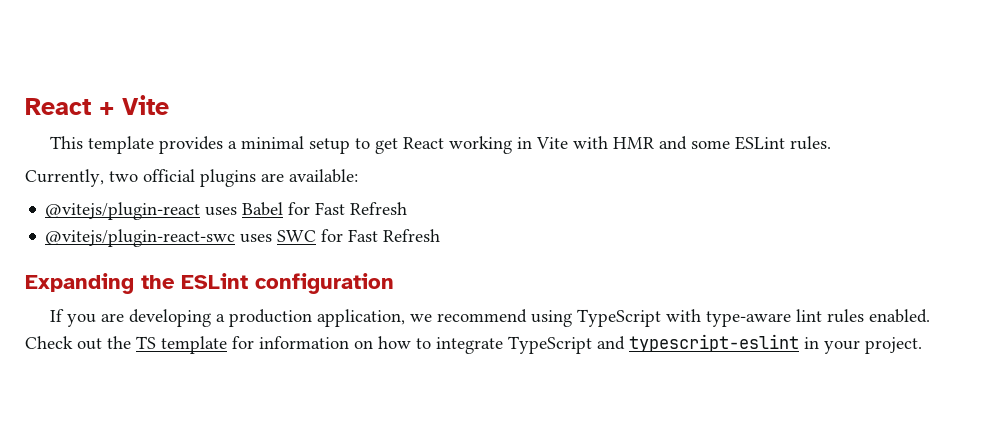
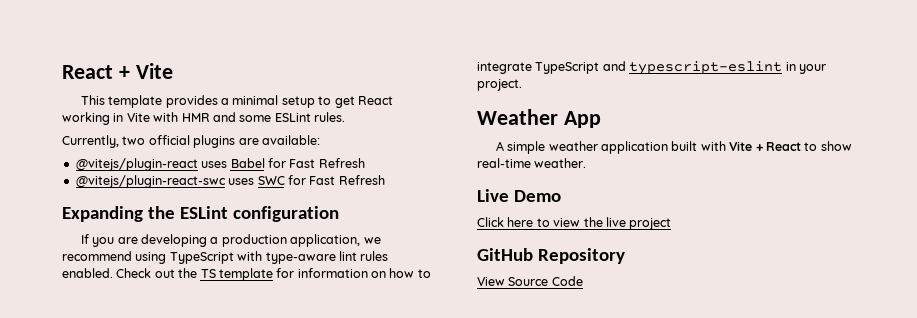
(922, 345) none -> [477,109,601,128] [495,141,852,154] [477,158,587,168] [477,189,561,202] [477,217,672,230] [477,248,625,264] [477,276,583,286] // Weather App // A simple weather application built with Vite + React to show real-time weather. // Live Demo // Click here to view the live project // GitHub Repository // View Source Code

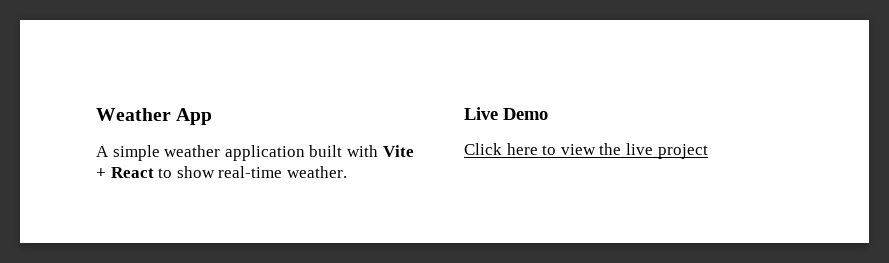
[62,63,173,79] [80,95,393,108] [62,112,345,125] [62,135,320,148] [75,158,365,171] [75,175,385,188] [62,206,339,222] [80,234,381,247] [62,251,389,264] [62,268,431,281] [477,61,826,75] [477,79,522,91] React + Vite // This template provides a minimal setup to get React working in Vite with HMR and some ESLint rules. // Currently, two official plugins are available: // @vitejs/plugin-react uses Babel for Fast Refresh // @vitejs/plugin-react-swc uses SWC for Fast Refresh // Expanding the ESLint configuration // If you are developing a production application, we recommend using TypeScript with type-aware lint rules enabled. Check out the TS template for information on how to integrate TypeScript and typescript-eslint in your project. // -> (96, 114) none
[477,248,625,264] [477,276,583,286] // GitHub Repository // View Source Code -> (708, 151) none

